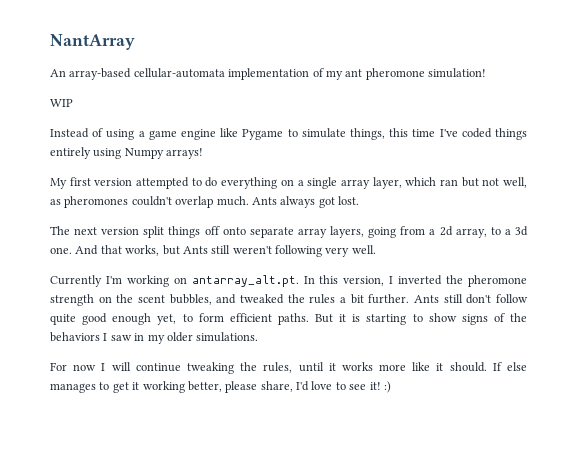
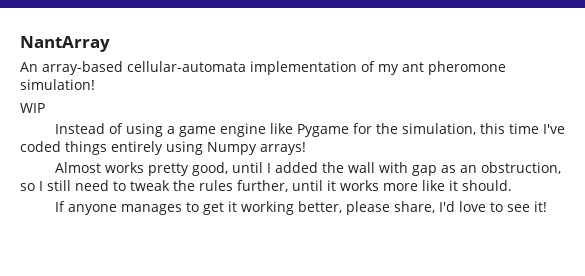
[287,128,385,140] to simulate things, -> [352,123,476,135] for the simulation,
[50,177,527,189] [50,196,359,208] [50,226,529,238] [50,245,376,257] [50,275,528,287] [50,294,529,306] [50,313,527,325] [50,332,259,344] [50,362,293,374] My first version attempted to do everything on a single array layer, which ran but not well, as pheromones couldn't overlap much. Ants always got lost. // The next version split things off onto separate array layers, going from a 2d array, to a 3d one. And that works, but Ants still weren't following very well. // Currently I'm working on antarray_alt.pt. In this version, I inverted the pheromone strength on the scent bubbles, and tweaked the rules a bit further. Ants still don't follow quite good enough yet, to form efficient paths. But it is starting to show signs of the behaviors I saw in my older simulations. // For now I will continue tweaking the rules, -> [54,162,561,176] [20,180,288,192] Almost works pretty good, until I added the wall with gap as an obstruction, so I still need to tweak the rules further,
[492,362,527,371] If else -> [54,201,117,215] // If anyone
[383,381,391,393] :) -> (547, 206) none

